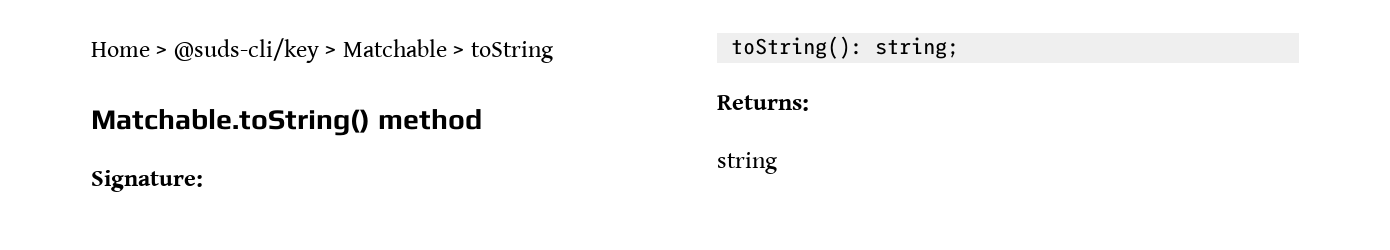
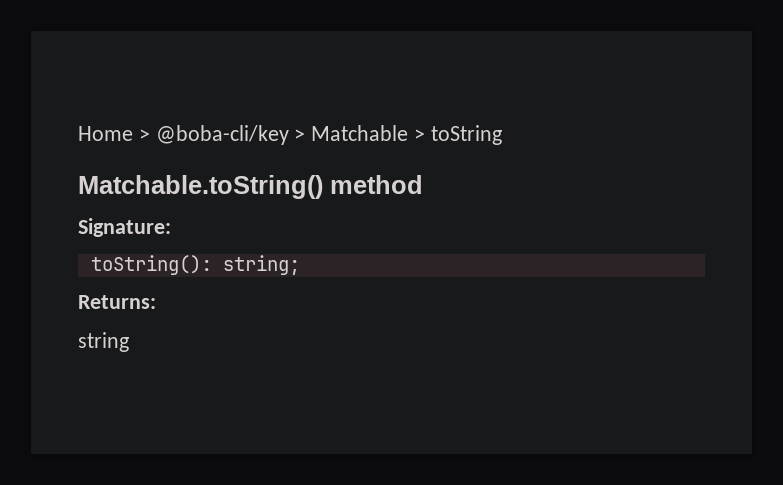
[173,38,319,63] @suds-cli/key -> [155,125,289,145] @boba-cli/key

